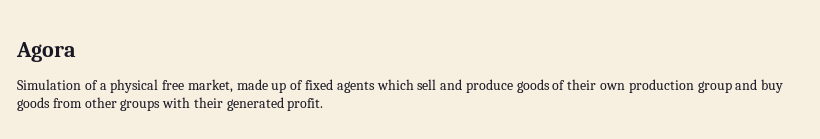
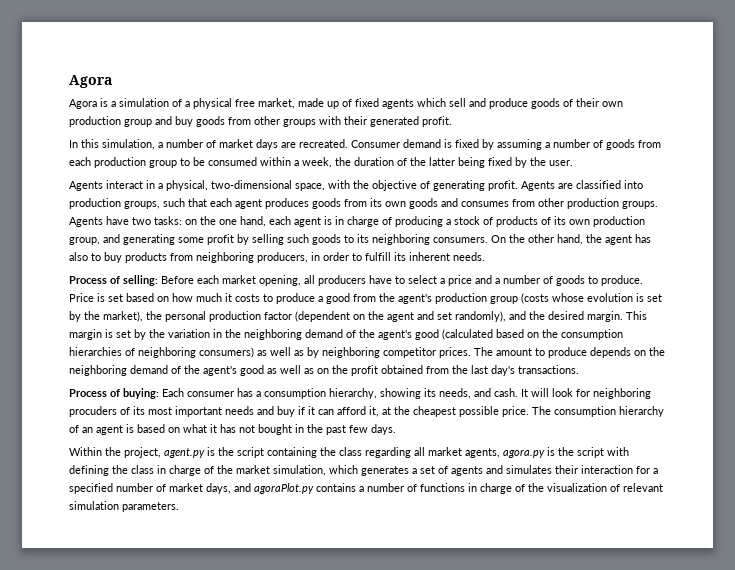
[17,79,81,90] Simulation -> [69,98,169,109] Agora is a simulation
(324, 104) none -> [69,139,661,150] [69,157,573,168] [69,180,643,191] [69,198,658,209] [69,216,645,227] [69,234,651,245] [69,252,485,263] [69,275,643,286] [69,293,662,304] [69,311,647,322] [69,329,623,340] [69,347,665,358] [69,365,579,376] [69,388,651,399] [69,406,664,417] [69,424,396,435] [69,447,629,458] [69,465,658,476] [69,483,663,494] [69,501,179,512] // In this simulation, a number of market days are recreated. Consumer demand is fixed by assuming a number of goods from each production group to be consumed within a week, the duration of the latter being fixed by the user. // Agents interact in a physical, two-dimensional space, with the objective of generating profit. Agents are classified into production groups, such that each agent produces goods from its own goods and consumes from other production groups. Agents have two tasks: on the one hand, each agent is in charge of producing a stock of products of its own production group, and generating some profit by selling such goods to its neighboring consumers. On the other hand, the agent has also to buy products from neighboring producers, in order to fulfill its inherent needs. // Process of selling: Before each market opening, all producers have to select a price and a number of goods to produce. Price is set based on how much it costs to produce a good from the agent's production group (costs whose evolution is set by the market), the personal production factor (dependent on the agent and set randomly), and the desired margin. This margin is set by the variation in the neighboring demand of the agent's good (calculated based on the consumption hierarchies of neighboring consumers) as well as by neighboring competitor prices. The amount to produce depends on the neighboring demand of the agent's good as well as on the profit obtained from the last day's transactions. // Process of buying: Each consumer has a consumption hierarchy, showing its needs, and cash. It will look for neighboring procuders of its most important needs and buy if it can afford it, at the cheapest possible price. The consumption hierarchy of an agent is based on what it has not bought in the past few days. // Within the project, agent.py is the script containing the class regarding all market agents, agora.py is the script with defining the class in charge of the market simulation, which generates a set of agents and simulates their interaction for a specified number of market days, and agoraPlot.py contains a number of functions in charge of the visualization of relevant simulation parameters.

